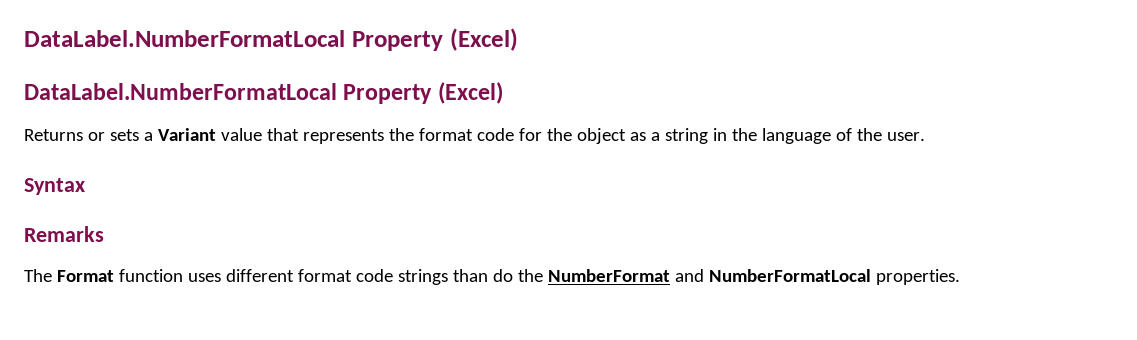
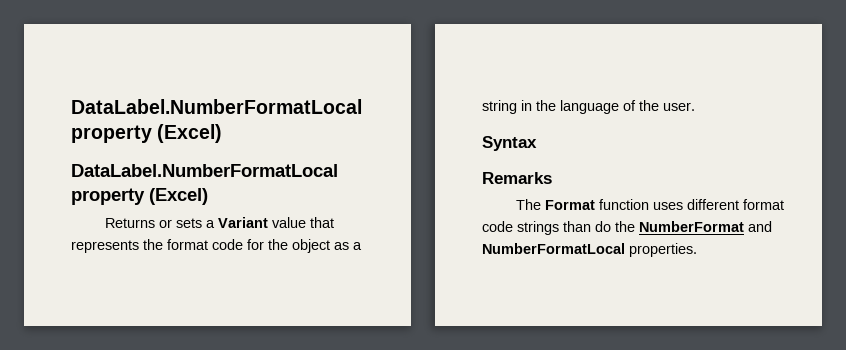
[24,30,443,51] DataLabel.NumberFormatLocal Property -> [71,99,362,114] [71,125,152,143] DataLabel.NumberFormatLocal property
[343,84,433,104] Property -> [71,188,145,205] property

